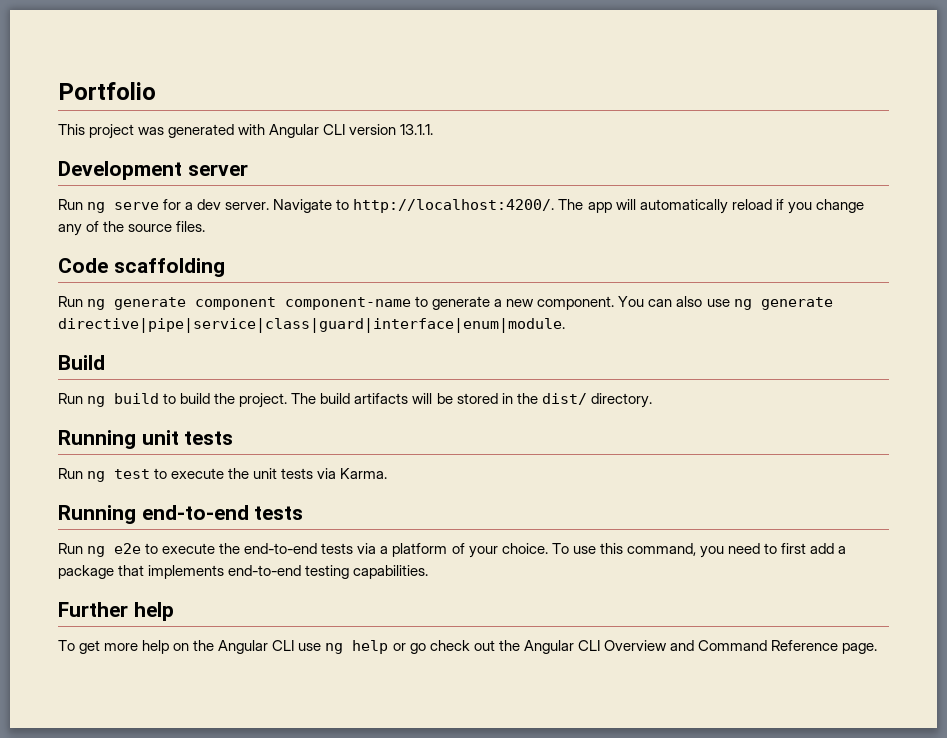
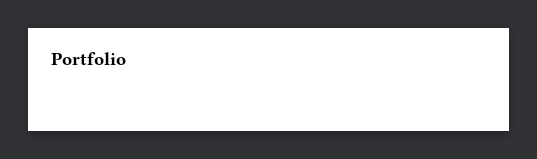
[58,124,434,139] [58,161,248,180] [58,199,864,214] [58,221,206,236] [58,258,225,277] [58,296,833,310] [58,318,565,333] [58,355,105,370] [58,393,652,408] [58,430,234,449] [58,468,388,482] [58,505,304,524] [58,543,847,558] [58,565,429,579] [58,602,174,621] [58,640,878,654] // This project was generated with Angular CLI version 13.1.1. // Development server // Run ng serve for a dev server. Navigate to http://localhost:4200/. The app will automatically reload if you change any of the source files. // Code scaffolding // Run ng generate component component-name to generate a new component. You can also use ng generate directive|pipe|service|class|guard|interface|enum|module. // Build // Run ng build to build the project. The build artifacts will be stored in the dist/ directory. // Running unit tests // Run ng test to execute the unit tests via Karma. // Running end-to-end tests // Run ng e2e to execute the end-to-end tests via a platform of your choice. To use this command, you need to first add a package that implements end-to-end testing capabilities. // Further help // To get more help on the Angular CLI use ng help or go check out the Angular CLI Overview and Command Reference page. -> (126, 58) none

